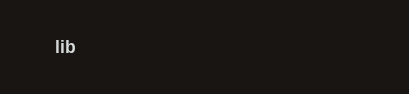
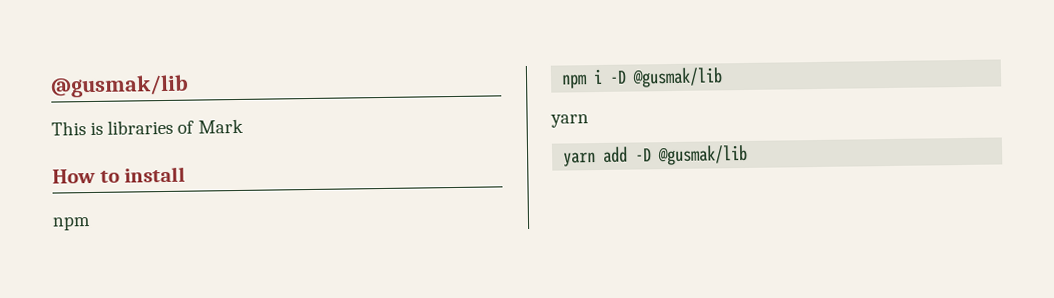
[55,40,76,53] lib -> [50,74,189,98] [51,118,244,136] [52,166,187,184] [52,216,91,231] [561,67,724,89] [550,114,589,128] [563,144,749,167] @gusmak/lib // This is libraries of Mark // How to install // npm // npm i -D @gusmak/lib // yarn // yarn add -D @gusmak/lib

